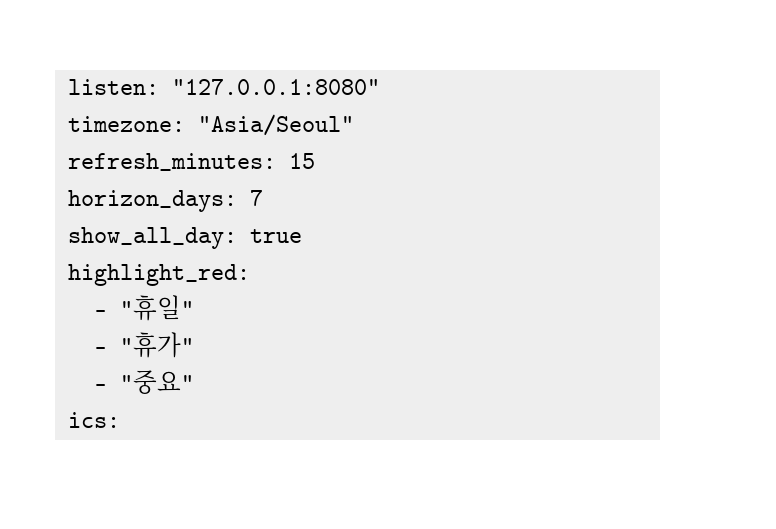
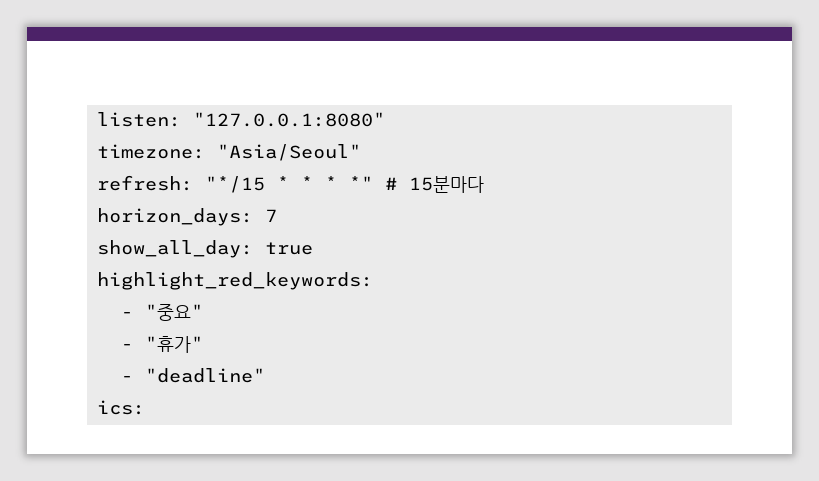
[68,153,316,171] refresh_minutes: 15 -> [97,175,485,193] refresh: "*/15 * * * *" # 15분마다
[68,264,251,286] [94,295,195,321] highlight_red: // - "휴일" -> [97,272,374,290] [121,304,204,321] highlight_red_keywords: // - "중요"
[120,370,195,394] "중요" -> [145,368,266,383] "deadline"

